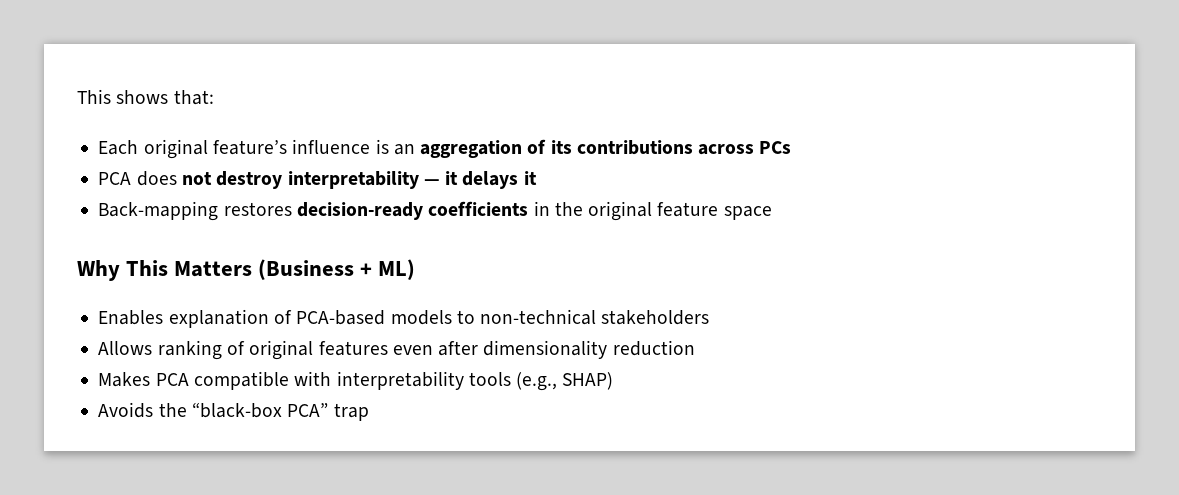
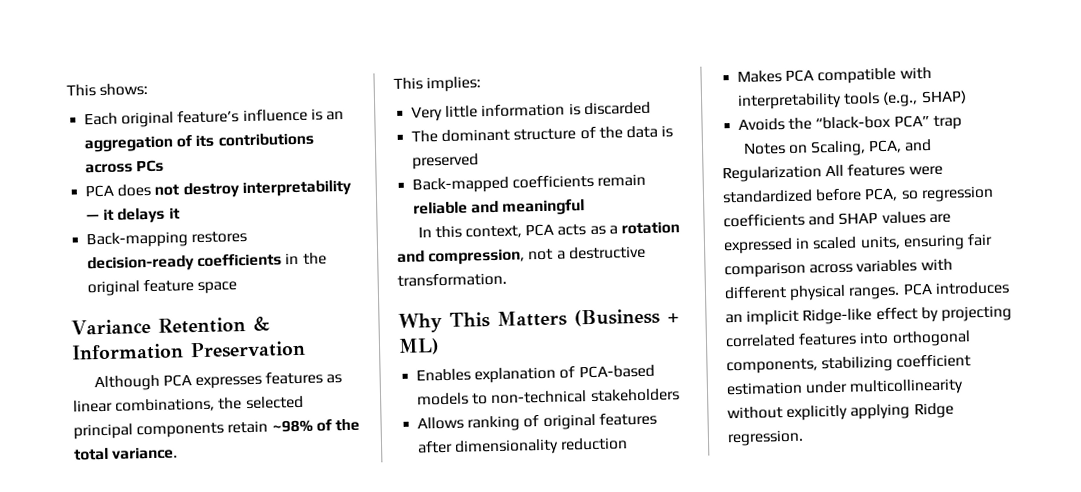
[77,89,214,105] This shows that: -> [66,82,149,97] This shows:
(772, 213) none -> [71,316,270,335] [71,340,306,361] [93,371,343,392] [73,395,304,413] [73,418,360,440] [74,446,179,461] [393,76,482,93] [411,101,651,122] [411,125,674,143] [412,153,480,170] [412,173,647,194] [413,199,586,216] [417,221,680,239] [397,245,646,266] [397,272,507,287] // Variance Retention & Information Preservation // Although PCA expresses features as linear combinations, the selected principal components retain ~98% of the total variance. // This implies: // Very little information is discarded // The dominant structure of the data is preserved // Back-mapped coefficients remain reliable and meaningful // In this context, PCA acts as a rotation and compression, not a destructive transformation.
[392,345,433,355] even -> (657, 419) none
(369, 412) none -> [742,138,933,157] [722,163,943,183] [722,185,994,204] [723,211,951,228] [723,233,993,255] [724,258,953,279] [724,281,1010,301] [725,305,1012,326] [725,330,971,348] [726,354,972,375] [726,378,965,396] [727,402,954,422] [727,429,804,447] // Notes on Scaling, PCA, and Regularization All features were standardized before PCA, so regression coefficients and SHAP values are expressed in scaled units, ensuring fair comparison across variables with different physical ranges. PCA introduces an implicit Ridge-like effect by projecting correlated features into orthogonal components, stabilizing coefficient estimation under multicollinearity without explicitly applying Ridge regression.

